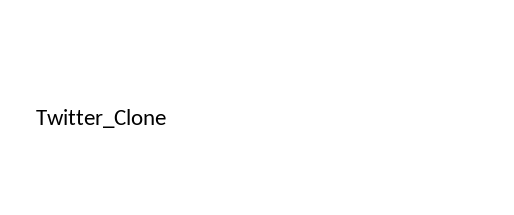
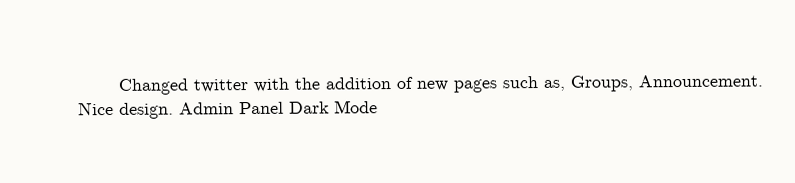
[36,109,166,128] Twitter_Clone -> [118,74,764,95] [78,100,378,119] Changed twitter with the addition of new pages such as, Groups, Announcement. Nice design. Admin Panel Dark Mode

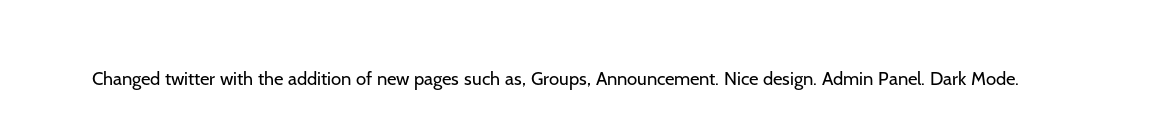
[239,100,378,115] Panel Dark Mode -> [877,71,1019,85] Panel. Dark Mode.

